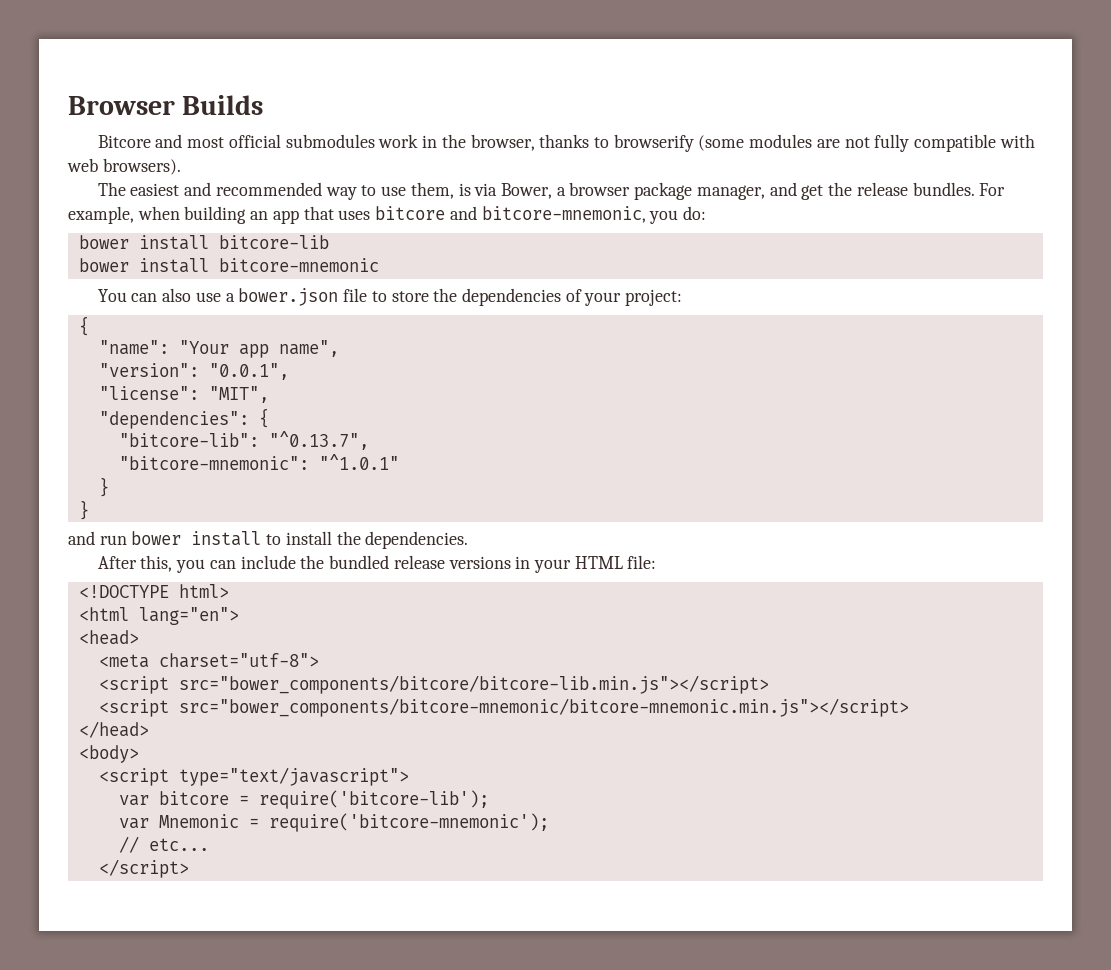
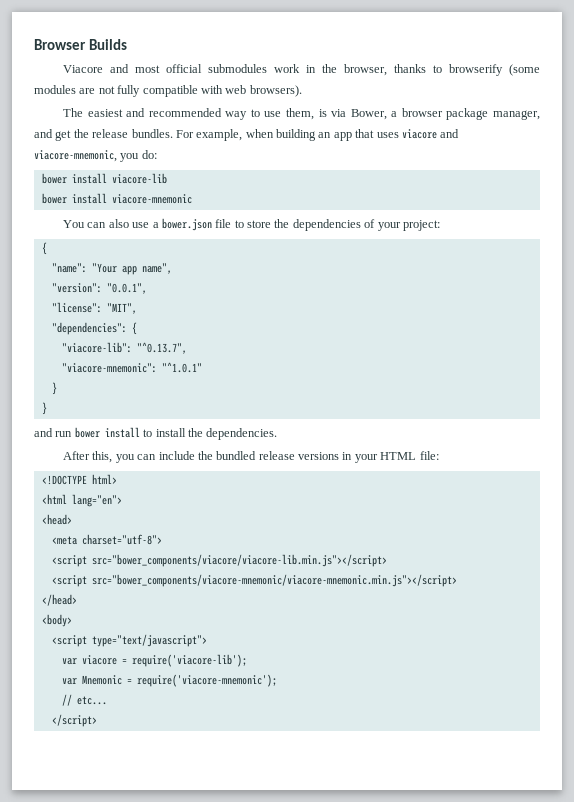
[97,135,151,148] Bitcore -> [63,65,104,73] Viacore
[375,206,646,223] bitcore and bitcore-mnemonic, -> [401,129,460,139] [34,150,117,162] viacore and viacore-mnemonic,
[218,235,329,249] [78,258,379,273] bitcore-lib // bower install bitcore-mnemonic -> [111,173,167,184] [41,193,192,204] viacore-lib // bower install viacore-mnemonic
[118,433,259,447] "bitcore-lib": -> [61,342,132,353] "viacore-lib":
[118,456,309,470] "bitcore-mnemonic": -> [61,363,157,373] "viacore-mnemonic":
[178,675,769,694] [98,698,909,717] src="bower_components/bitcore/bitcore-lib.min.js"></script> // <script src="bower_components/bitcore-mnemonic/bitcore-mnemonic.min.js"></script> -> [91,554,387,567] [51,574,457,587] src="bower_components/viacore/viacore-lib.min.js"></script> // <script src="bower_components/viacore-mnemonic/viacore-mnemonic.min.js"></script>
[158,790,489,809] bitcore = require('bitcore-lib'); -> [81,654,247,667] viacore = require('viacore-lib');
[268,813,549,832] require('bitcore-mnemonic'); -> [136,674,277,687] require('viacore-mnemonic');

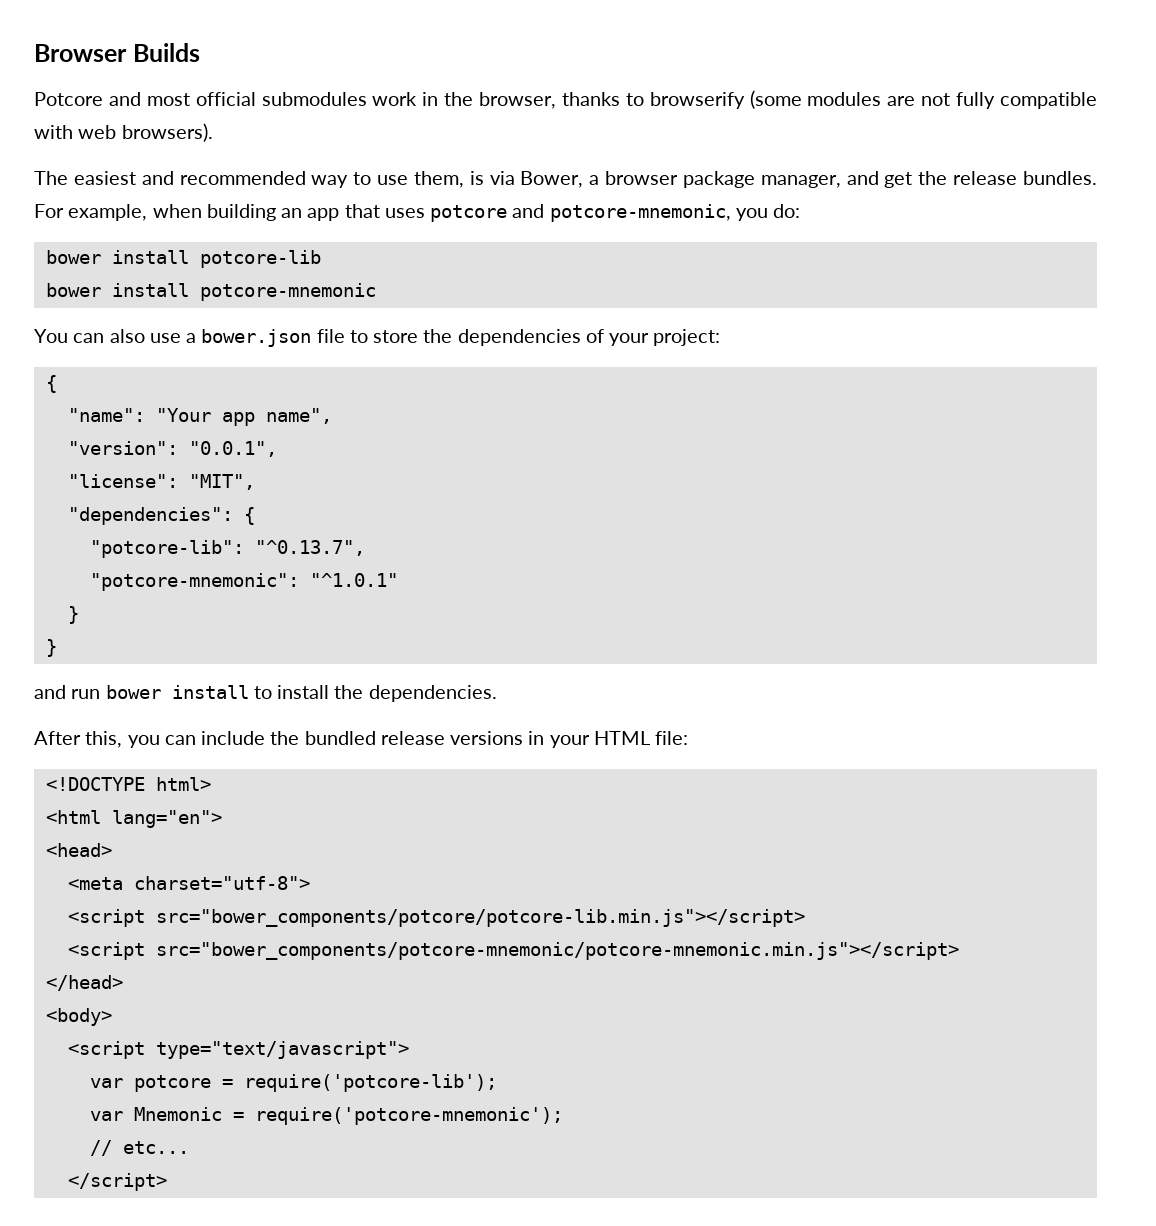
[63,65,104,73] Viacore -> [34,92,103,106] Potcore
[401,129,460,139] [34,150,117,162] viacore and viacore-mnemonic, -> [430,204,731,222] potcore and potcore-mnemonic,
[111,173,167,184] [41,193,192,204] viacore-lib // bower install viacore-mnemonic -> [199,250,321,268] [45,283,376,301] potcore-lib // bower install potcore-mnemonic
[61,342,132,353] "viacore-lib": -> [89,540,244,558] "potcore-lib":
[61,363,157,373] "viacore-mnemonic": -> [89,573,299,591] "potcore-mnemonic":
[91,554,387,567] [51,574,457,587] src="bower_components/viacore/viacore-lib.min.js"></script> // <script src="bower_components/viacore-mnemonic/viacore-mnemonic.min.js"></script> -> [155,909,805,927] [67,942,959,960] src="bower_components/potcore/potcore-lib.min.js"></script> // <script src="bower_components/potcore-mnemonic/potcore-mnemonic.min.js"></script>
[81,654,247,667] viacore = require('viacore-lib'); -> [133,1074,497,1092] potcore = require('potcore-lib');
[136,674,277,687] require('viacore-mnemonic'); -> [254,1107,563,1125] require('potcore-mnemonic');

